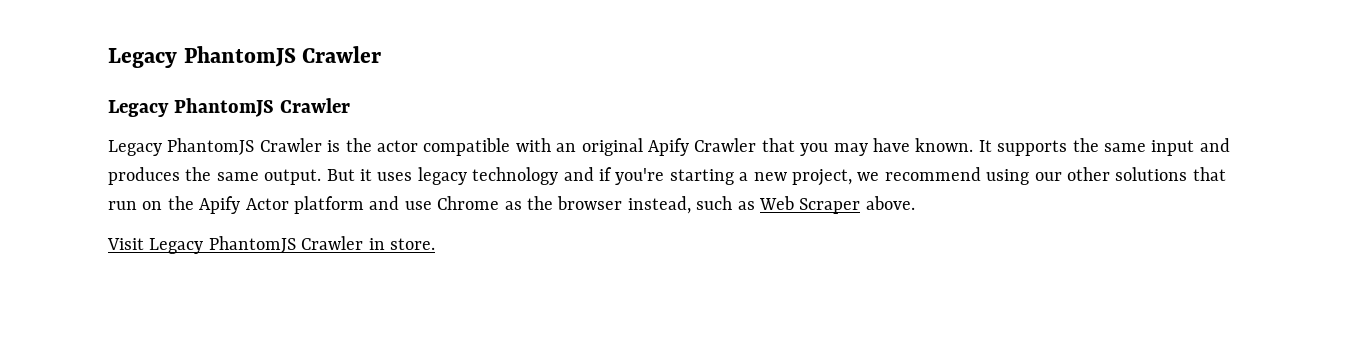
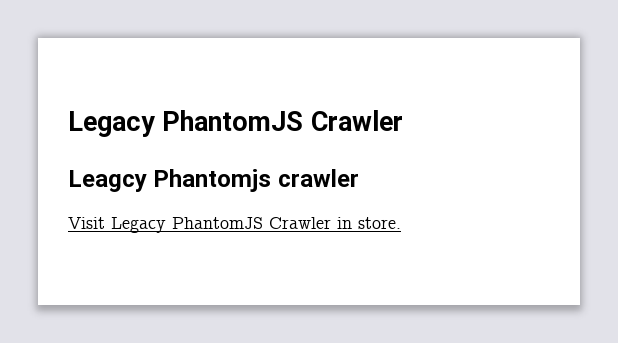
[108,46,382,68] [108,98,350,117] [108,138,1230,156] [108,167,1226,186] [108,196,915,214] Legacy PhantomJS Crawler // Legacy PhantomJS Crawler // Legacy PhantomJS Crawler is the actor compatible with an original Apify Crawler that you may have known. It supports the same input and produces the same output. But it uses legacy technology and if you're starting a new project, we recommend using our other solutions that run on the Apify Actor platform and use Chrome as the browser instead, such as Web Scraper above. -> [68,110,403,137] [68,169,359,192] Legacy PhantomJS Crawler // Leagcy Phantomjs crawler

